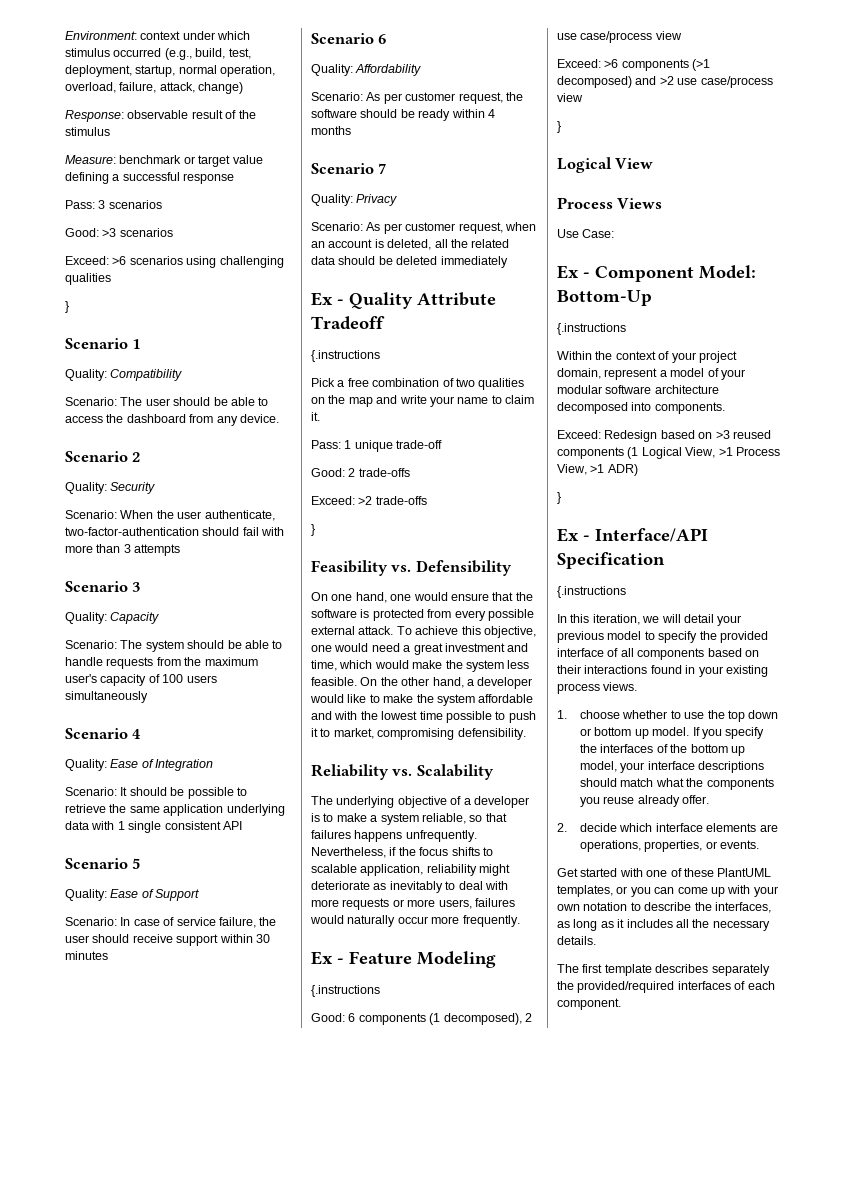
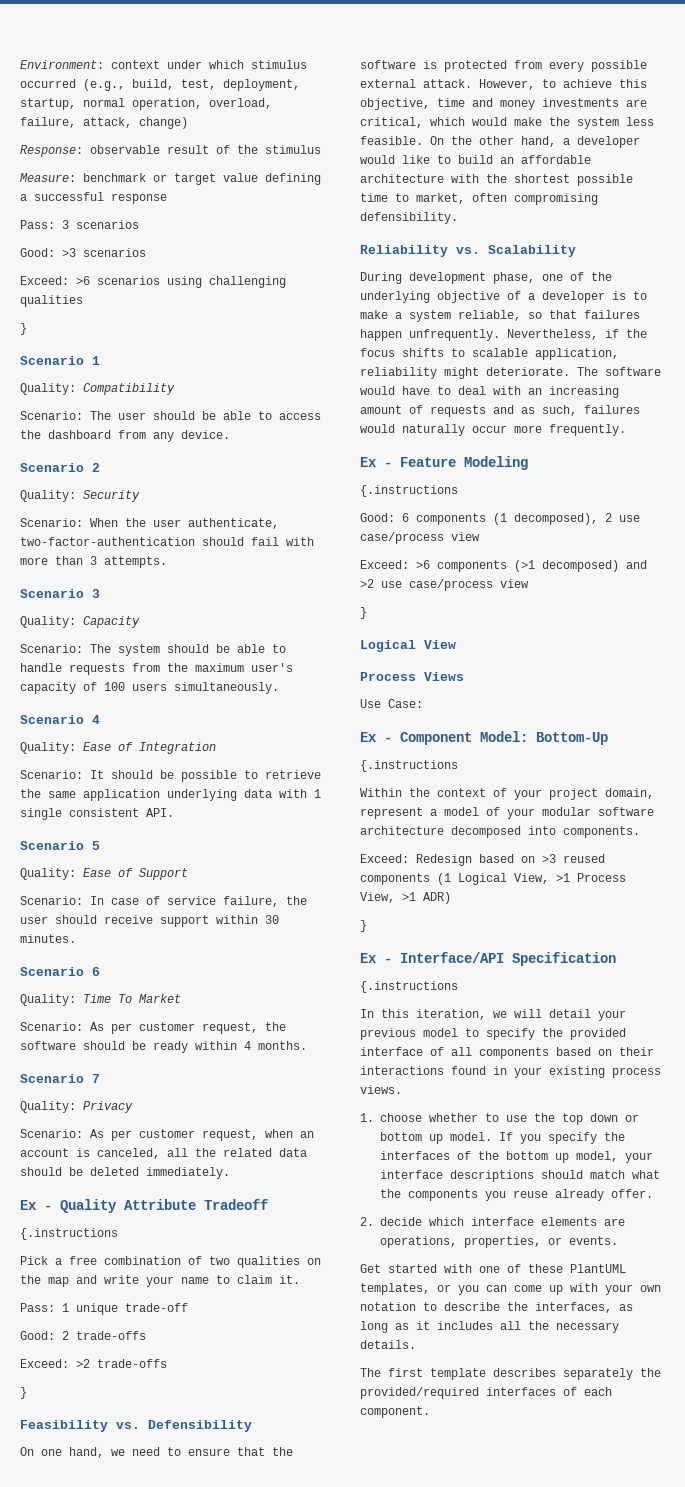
[134,544,181,556] attempts -> [104,556,167,568] attempts.
[65,691,148,703] simultaneously -> [174,682,279,694] simultaneously.
[222,821,242,830] API -> [146,808,174,817] API.
[65,951,108,960] minutes -> [20,934,76,943] minutes.
[355,64,422,76] Affordability -> [83,994,181,1003] Time To Market
[311,126,351,135] months -> [258,1041,307,1050] months.
[387,239,432,250] deleted, -> [97,1148,160,1159] canceled,
[440,256,508,268] immediately -> [146,1167,230,1179] immediately.
[390,592,448,601] one would -> [111,1447,181,1456] we need to
[396,626,412,635] To -> [479,79,556,90] However, to
[311,643,529,655] [311,660,337,671] one would need a great investment and time, -> [437,98,647,110] [360,117,423,128] time and money investments are critical,
[383,694,534,706] [311,711,536,723] [311,728,318,737] make the system affordable and with the lowest time possible to push it -> [458,155,591,164] [360,174,633,186] [360,193,388,202] build an affordable architecture with the shortest possible time
(374, 733) none -> [472,193,507,202] often
[311,796,333,805] The -> [360,272,612,284] During development phase, one of the
[354,830,403,842] happens -> [360,329,402,341] happen
[311,881,508,893] [311,898,472,910] deteriorate as inevitably to deal with more requests or more users, -> [486,367,661,376] [360,386,619,398] [360,405,577,417] deteriorate. The software would have to deal with an increasing amount of requests and as such,

